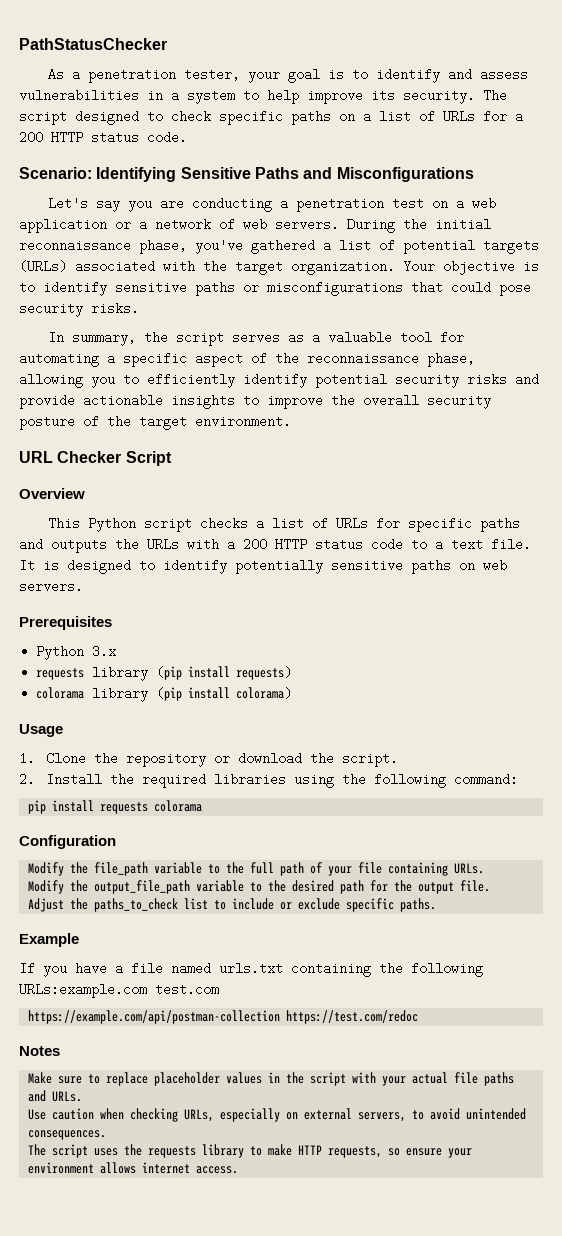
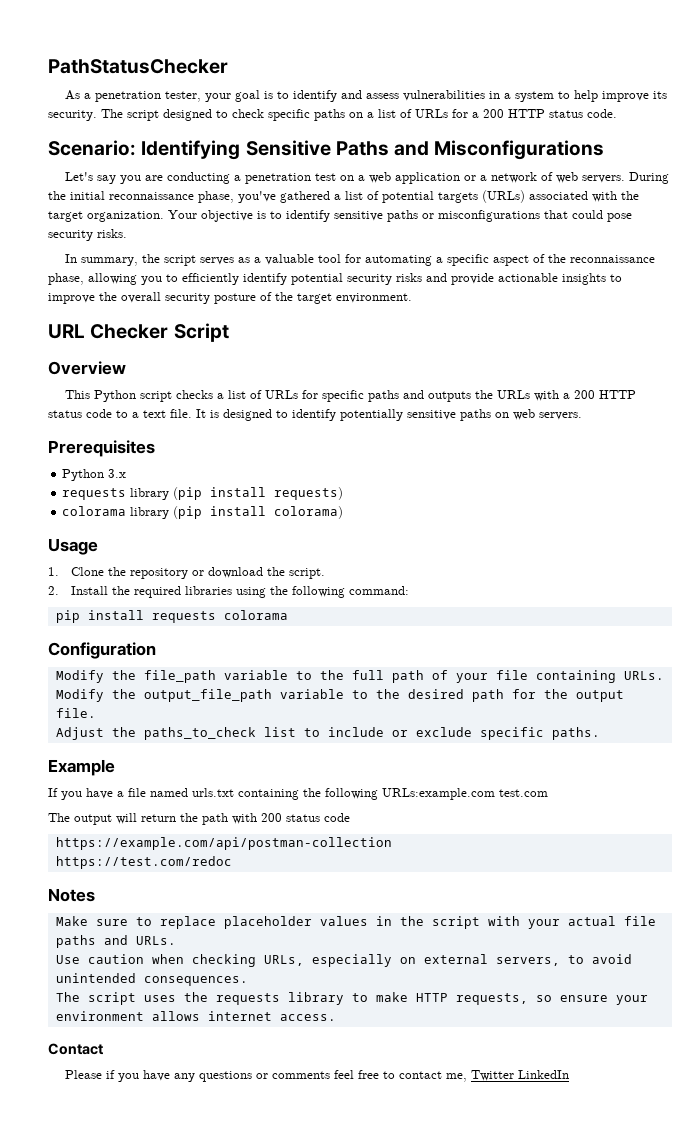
(219, 989) none -> [48,813,350,825] // The output will return the path with 200 status code
(281, 1017) none -> (392, 843) //
(239, 1170) none -> [48,1043,103,1055] [65,1070,570,1082] // Contact // Please if you have any questions or comments feel free to contact me, Twitter LinkedIn

